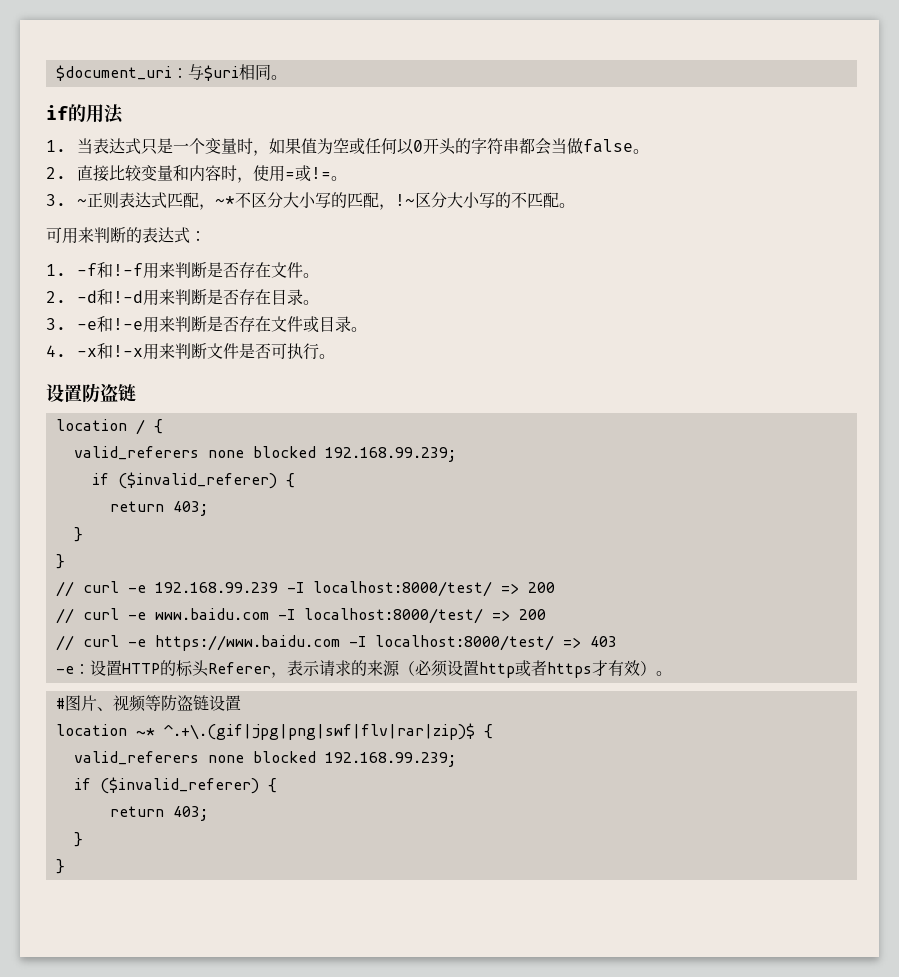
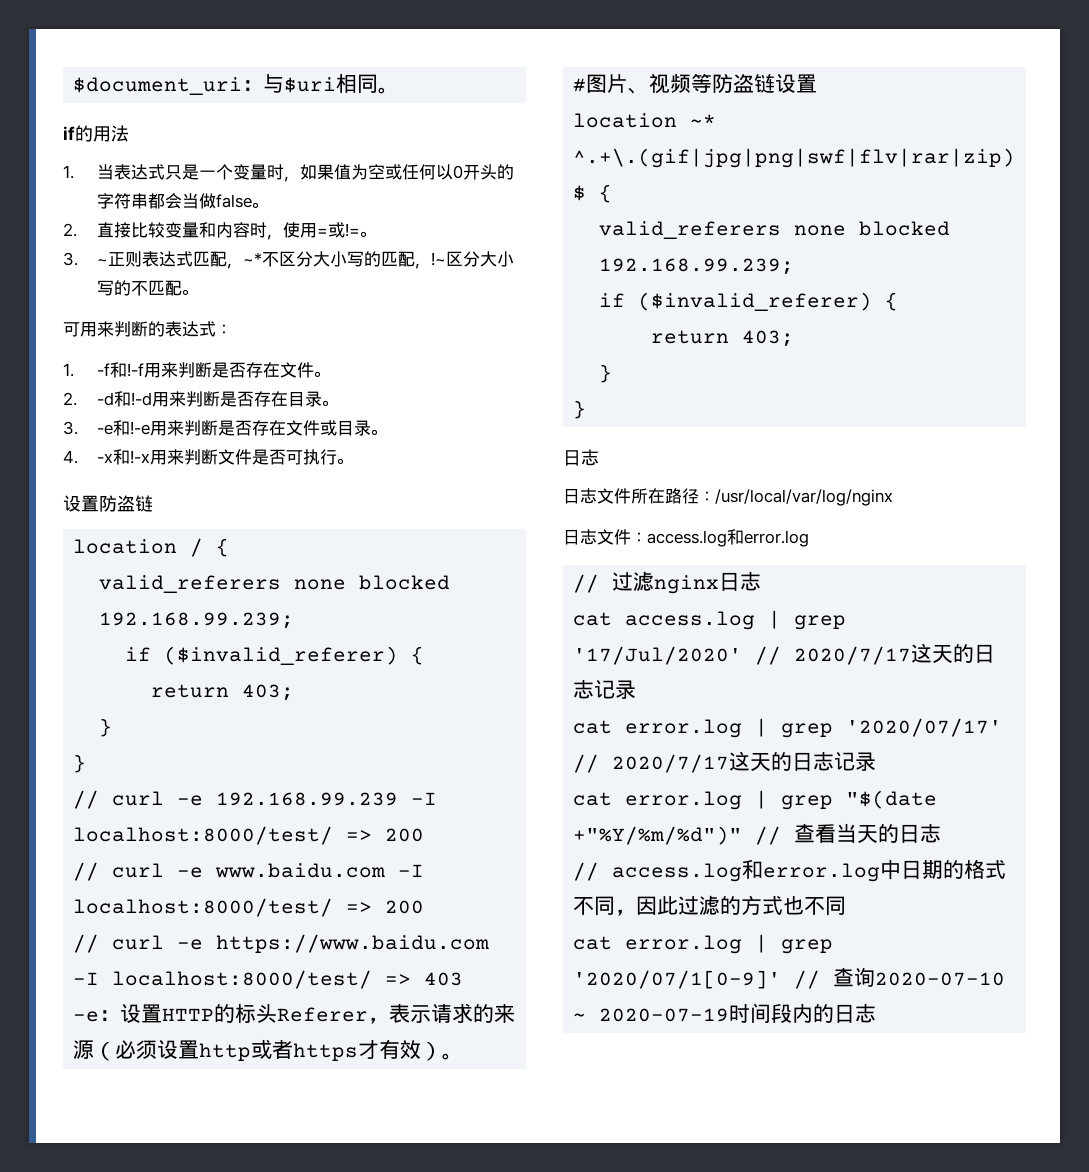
(65, 866) none -> [563,449,599,466] [563,488,893,506] [563,529,809,547] [573,571,762,594] [573,610,847,630] [573,643,996,665] [573,680,637,699] [573,718,1003,738] [573,751,877,773] [573,790,938,810] [573,823,942,845] [573,859,1007,882] [573,895,847,916] [573,934,834,954] [573,967,1006,989] [573,1003,877,1023] // 日志 // 日志文件所在路径：/usr/local/var/log/nginx // 日志文件：access.log和error.log // // 过滤nginx日志 // cat access.log | grep '17/Jul/2020' // 2020/7/17这天的日志记录 // cat error.log | grep '2020/07/17' // 2020/7/17这天的日志记录 // cat error.log | grep "$(date +"%Y/%m/%d")" // 查看当天的日志 // // access.log和error.log中日期的格式不同，因此过滤的方式也不同 // cat error.log | grep '2020/07/1[0-9]' // 查询2020-07-10 ~ 2020-07-19时间段内的日志

